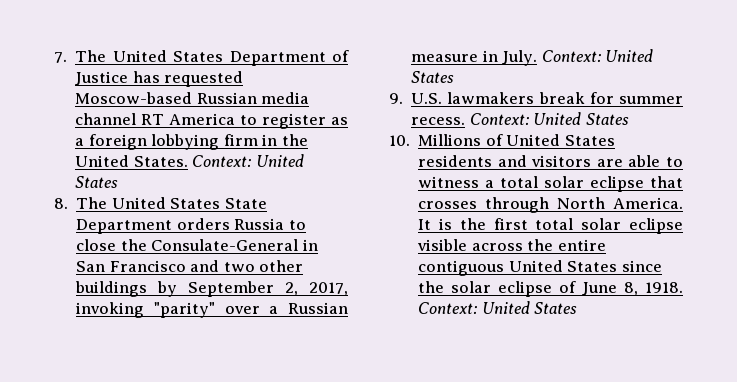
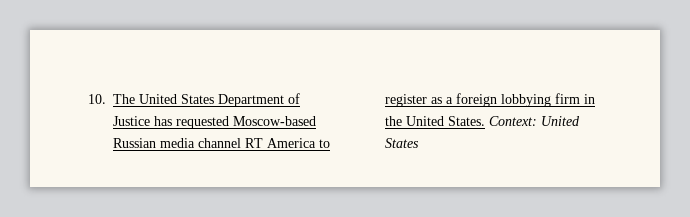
[54,52,67,63] 7. -> [88,94,106,104] 10.
[54,197,267,209] [76,218,306,234] [76,239,318,251] [76,260,304,272] [75,281,348,297] [76,302,348,318] [411,49,654,66] [411,71,455,83] [389,92,683,104] [411,112,629,125] [389,134,615,146] [418,155,683,167] [418,176,683,192] [418,197,683,213] [418,218,683,234] [417,239,606,251] [418,260,662,276] [418,281,683,297] [418,301,578,314] // 8. The United States State Department orders Russia to close the Consulate-General in San Francisco and two other buildings by September 2, 2017, invoking "parity" over a Russian measure in July. Context: United States // 9. U.S. lawmakers break for summer recess. Context: United States // 10. Millions of United States residents and visitors are able to witness a total solar eclipse that crosses through North America. It is the first total solar eclipse visible across the entire contiguous United States since the solar eclipse of June 8, 1918. Context: United States -> (419, 143) none

